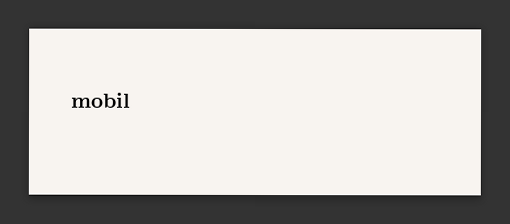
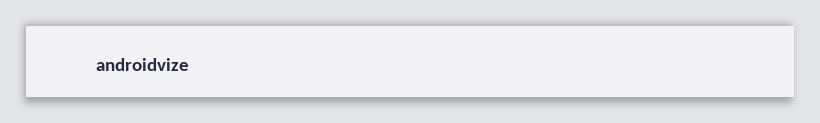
[71,92,131,108] mobil -> [96,58,189,71] androidvize

